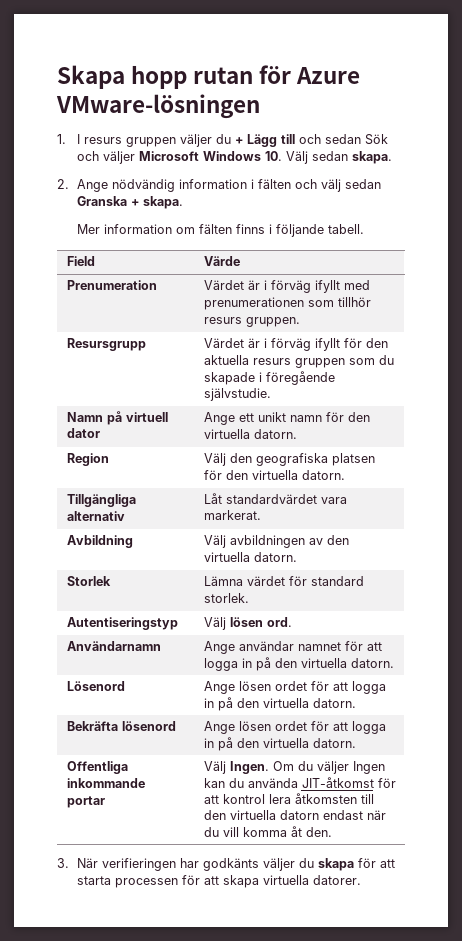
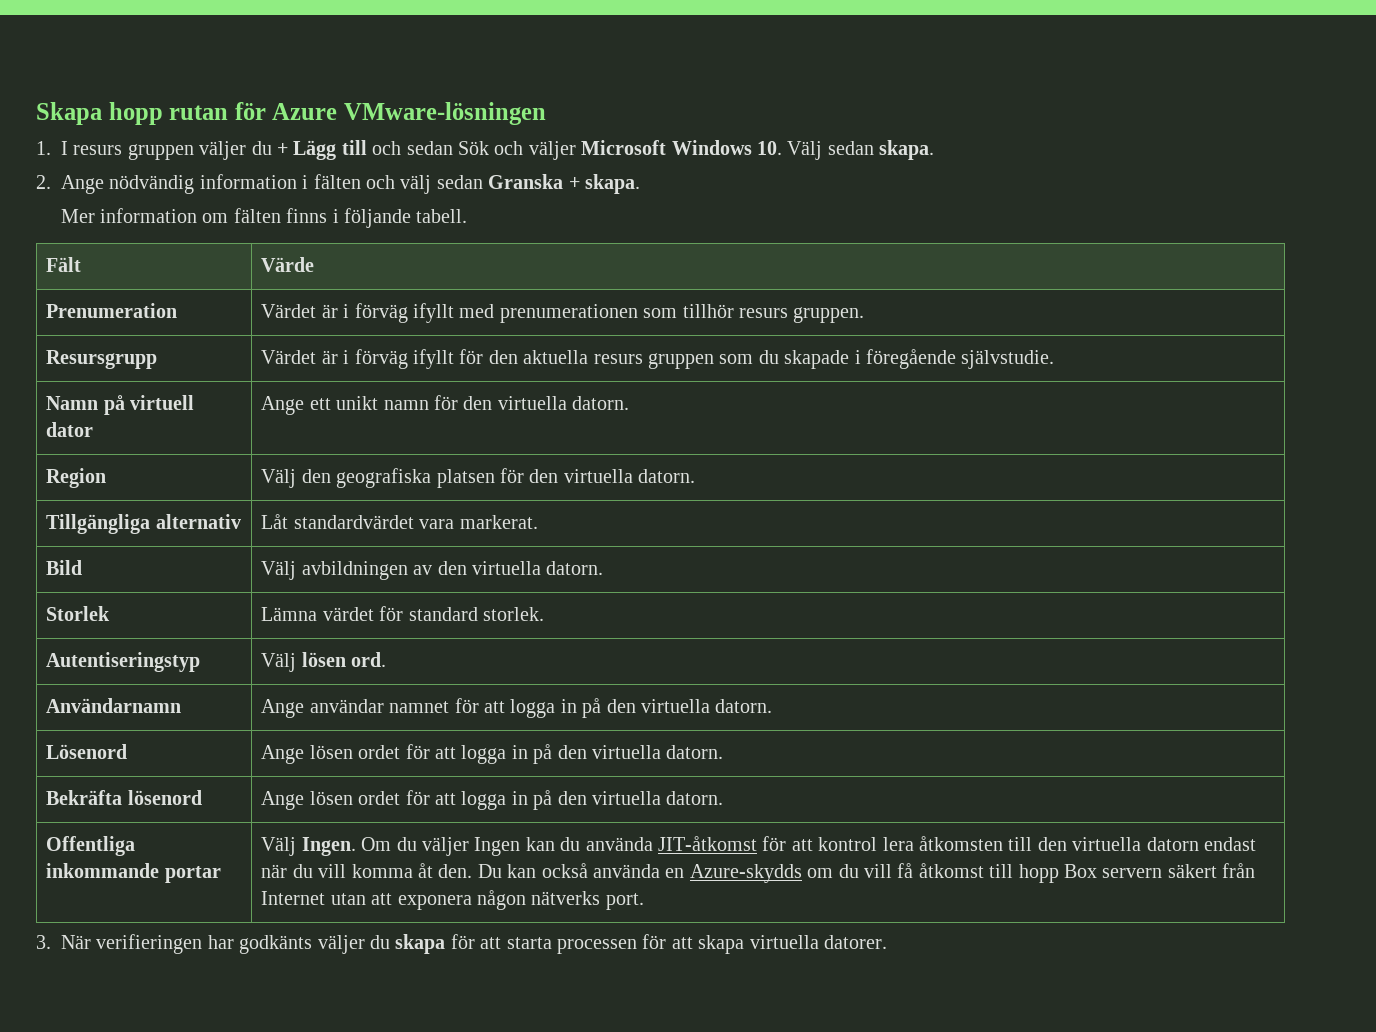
[66,256,95,266] Field -> [46,257,82,272] Fält
[66,535,133,548] Avbildning -> [46,560,83,575] Bild
(332, 832) none -> [477,863,1256,883] [261,890,644,910] Du kan också använda en Azure-skydds om du vill få åtkomst till hopp Box servern säkert från Internet utan att exponera någon nätverks port.

